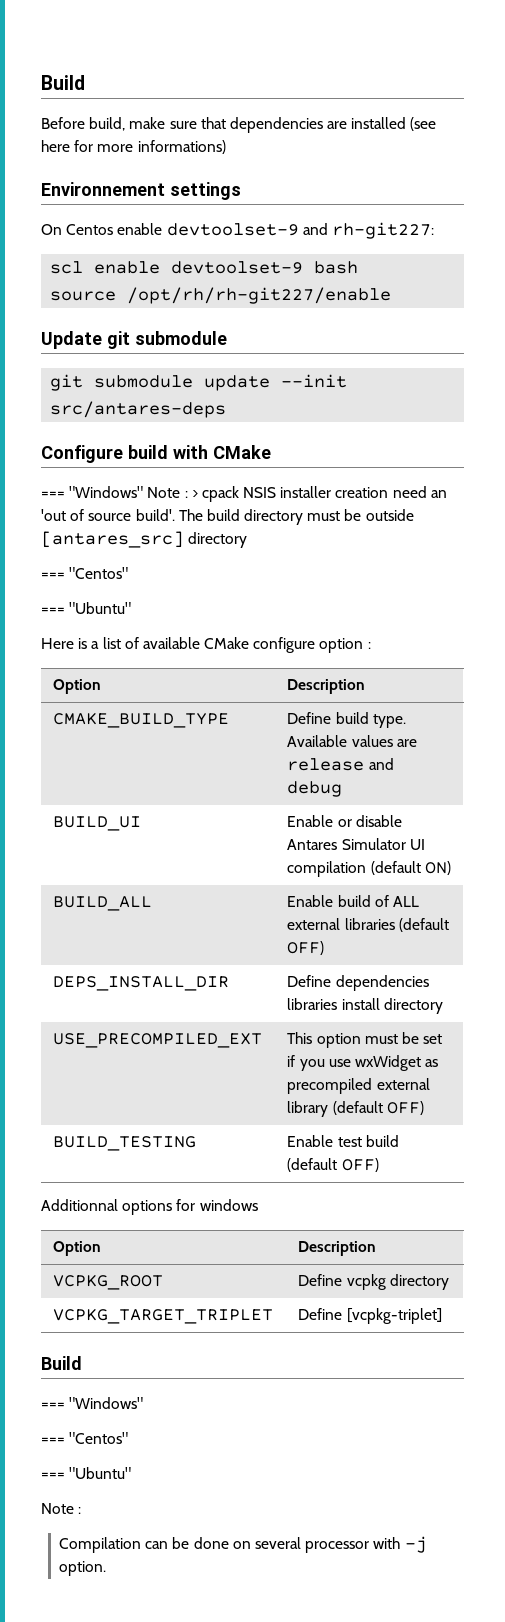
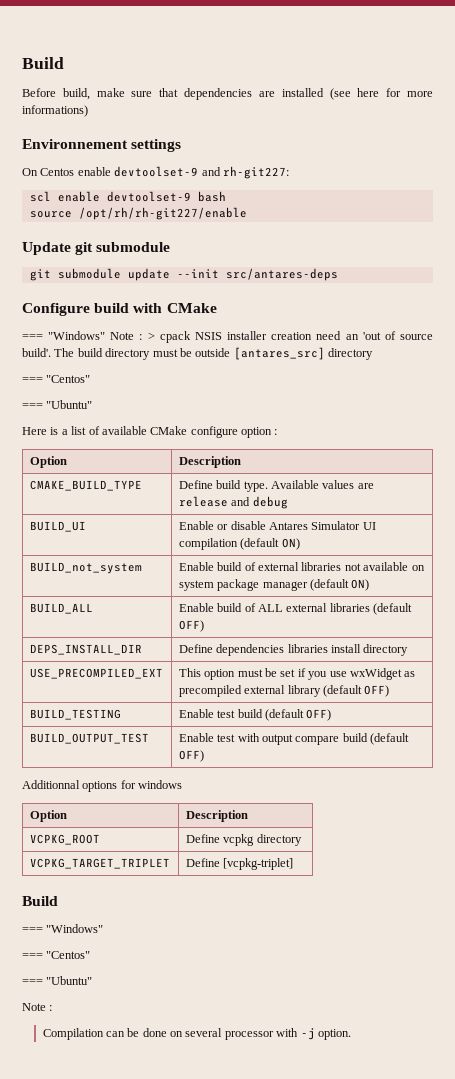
(451, 868) none -> [29,562,142,574] [178,562,425,571] [178,579,370,591] // BUILD_not_system | Enable build of external libraries not available on system package manager (default ON)
(379, 1165) none -> [29,733,149,744] [178,733,410,745] [178,750,204,762] // BUILD_OUTPUT_TEST | Enable test with output compare build (default OFF)

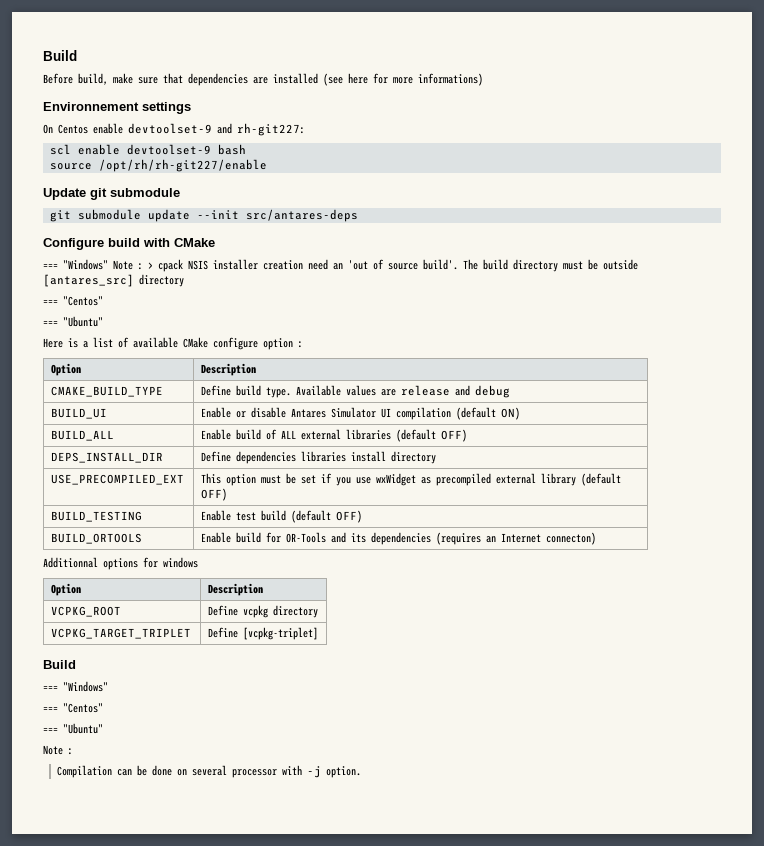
[29,562,142,574] [178,562,425,571] [178,579,370,591] // BUILD_not_system | Enable build of external libraries not available on system package manager (default ON) -> (521, 413) none
[29,733,149,744] [178,733,410,745] [178,750,204,762] BUILD_OUTPUT_TEST | Enable test with output compare build (default OFF) -> [51,533,143,544] [201,532,597,545] BUILD_ORTOOLS | Enable build for OR-Tools and its dependencies (requires an Internet connecton)

